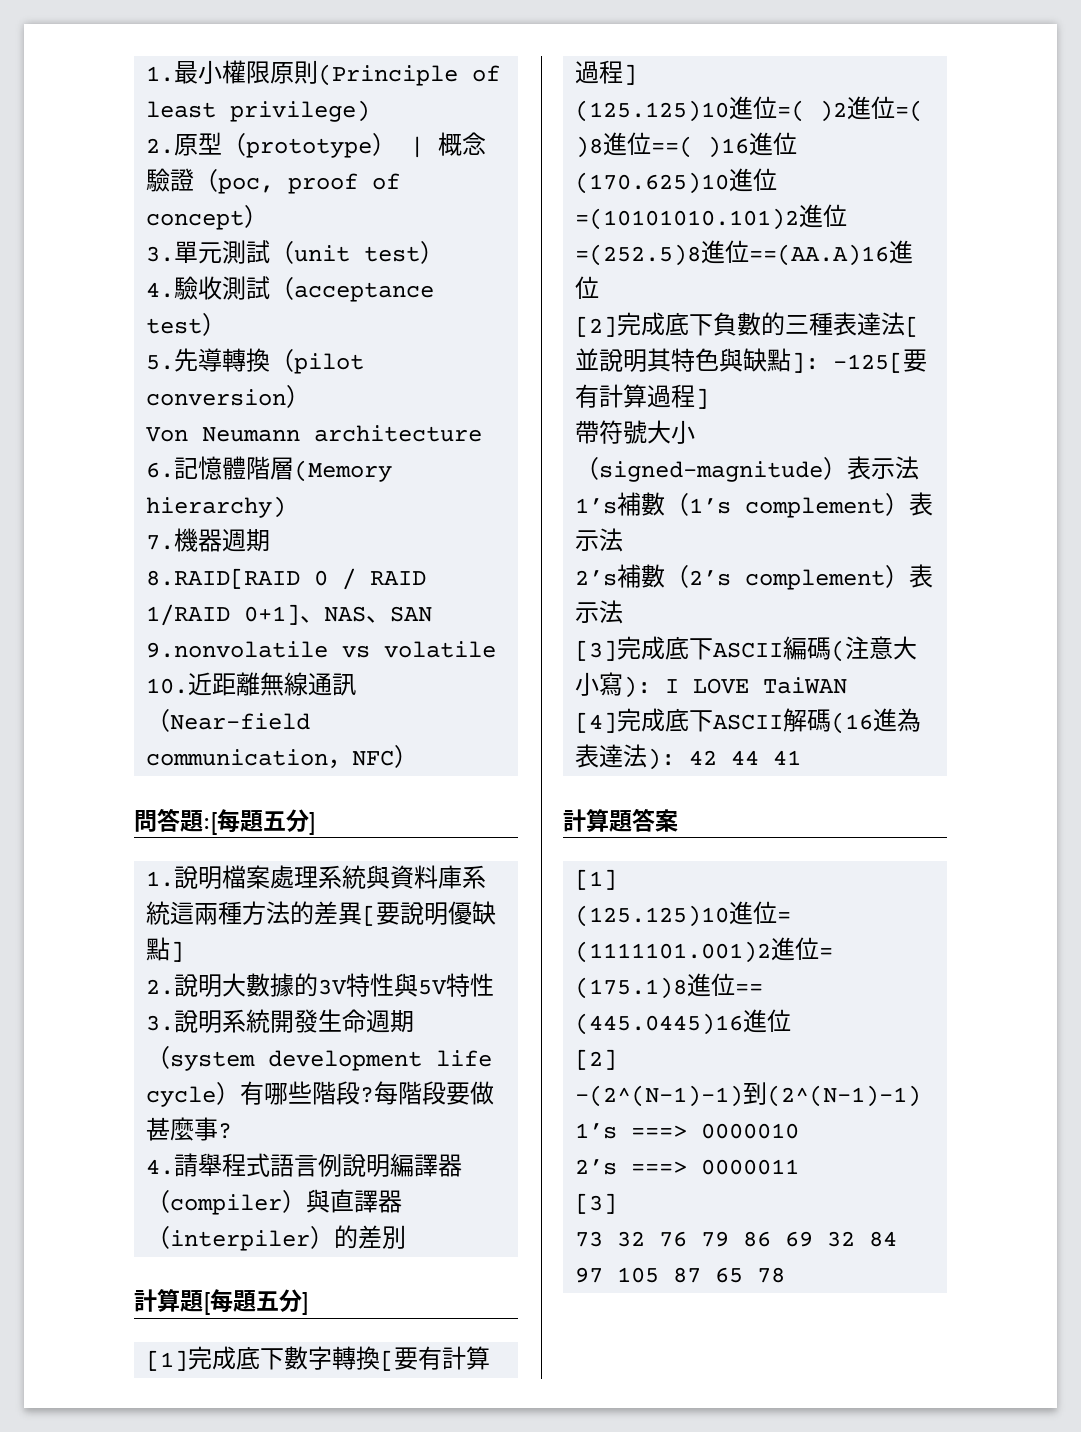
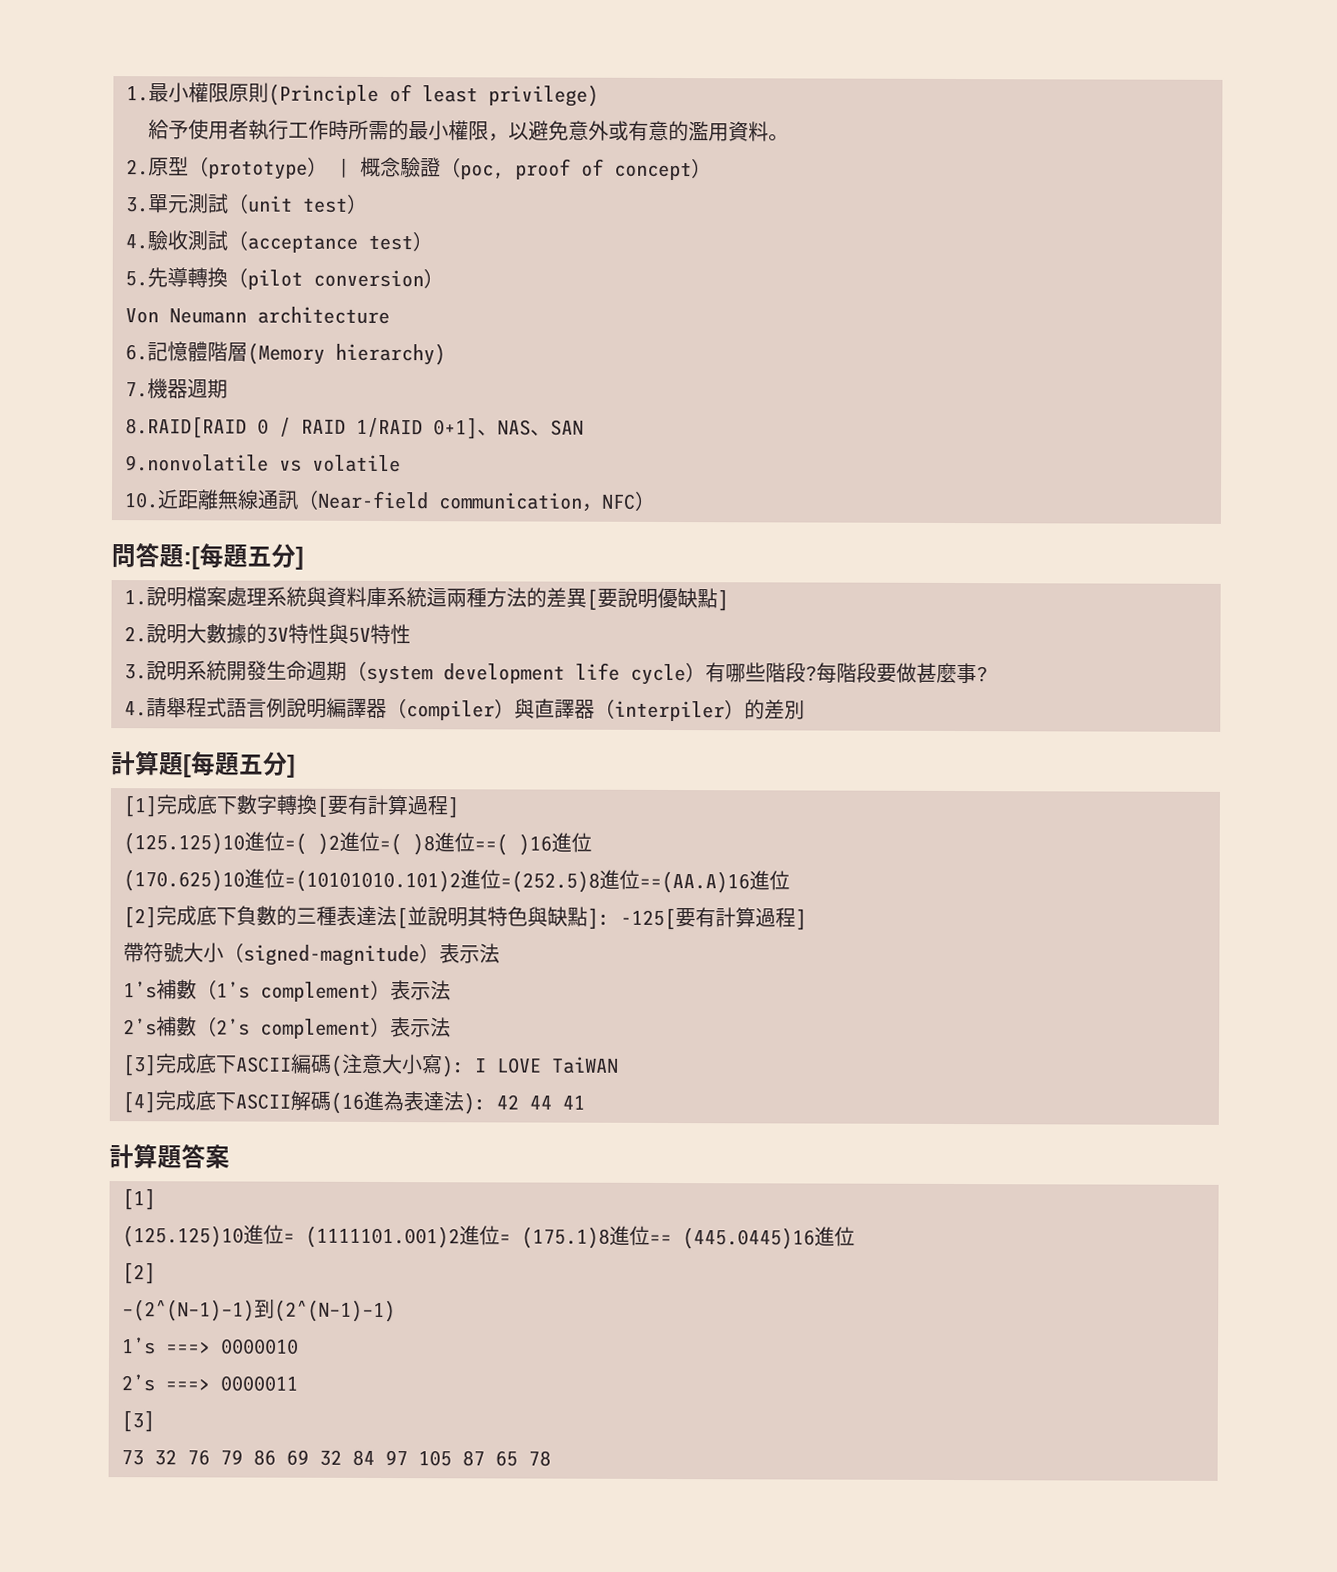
(370, 111) none -> [147,119,789,142] // 給予使用者執行工作時所需的最小權限，以避免意外或有意的濫用資料。

